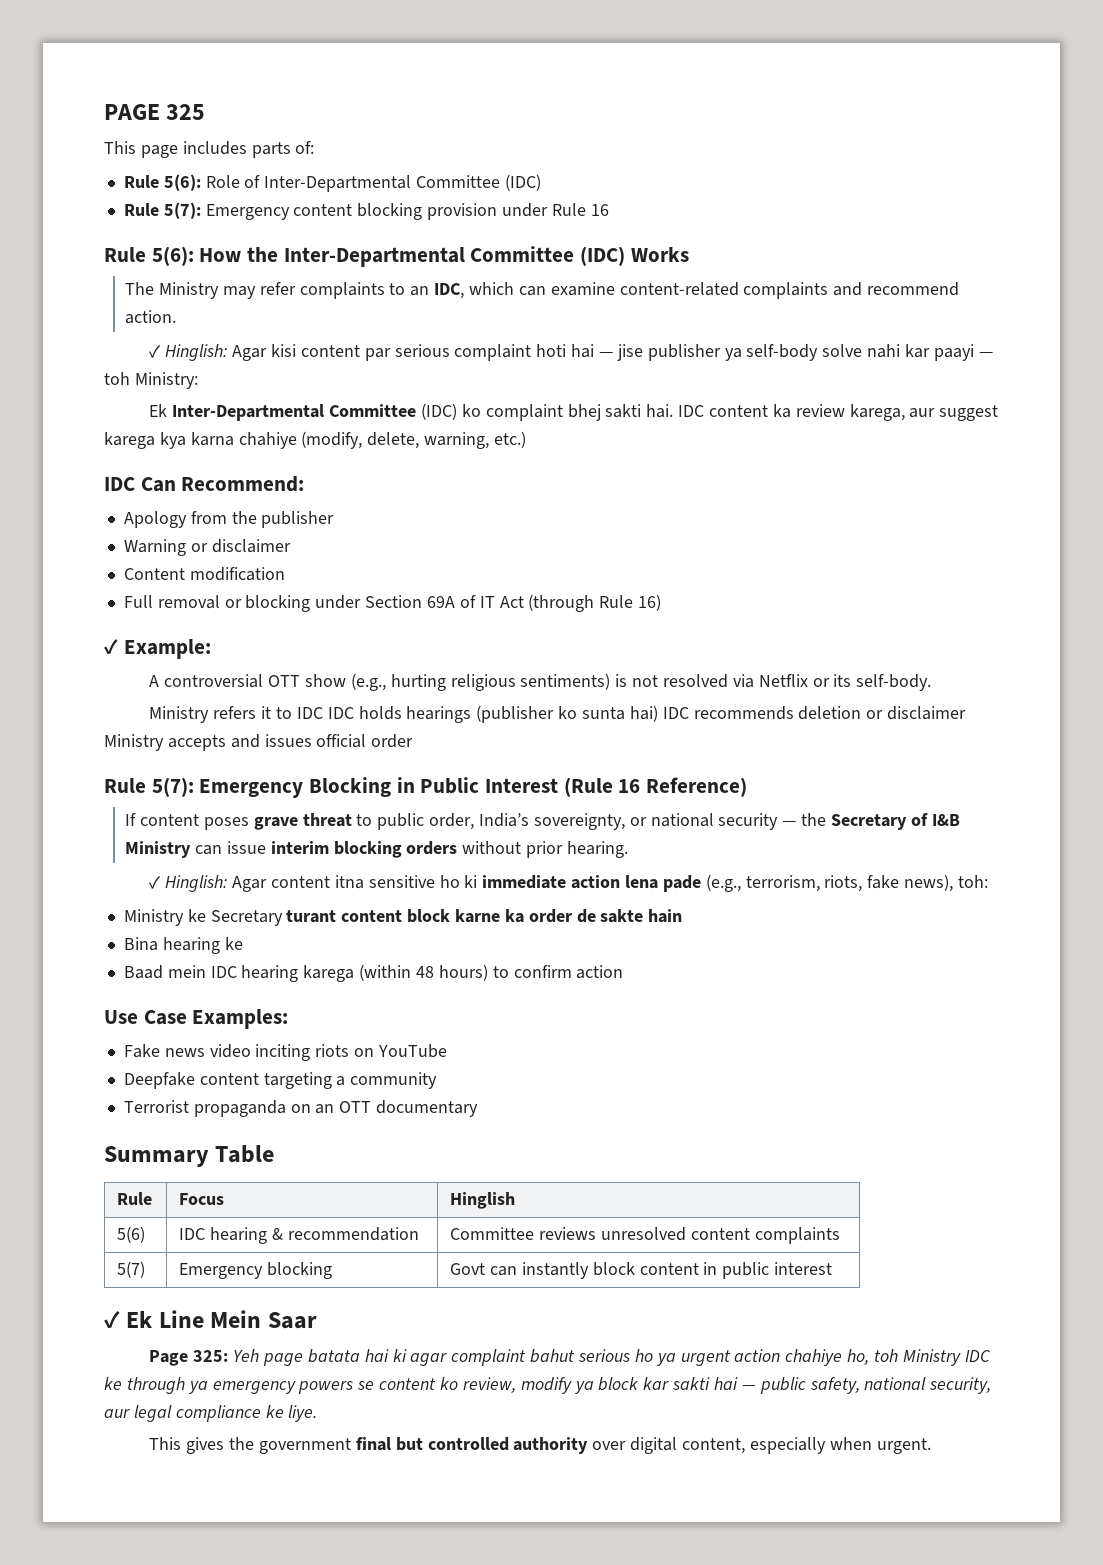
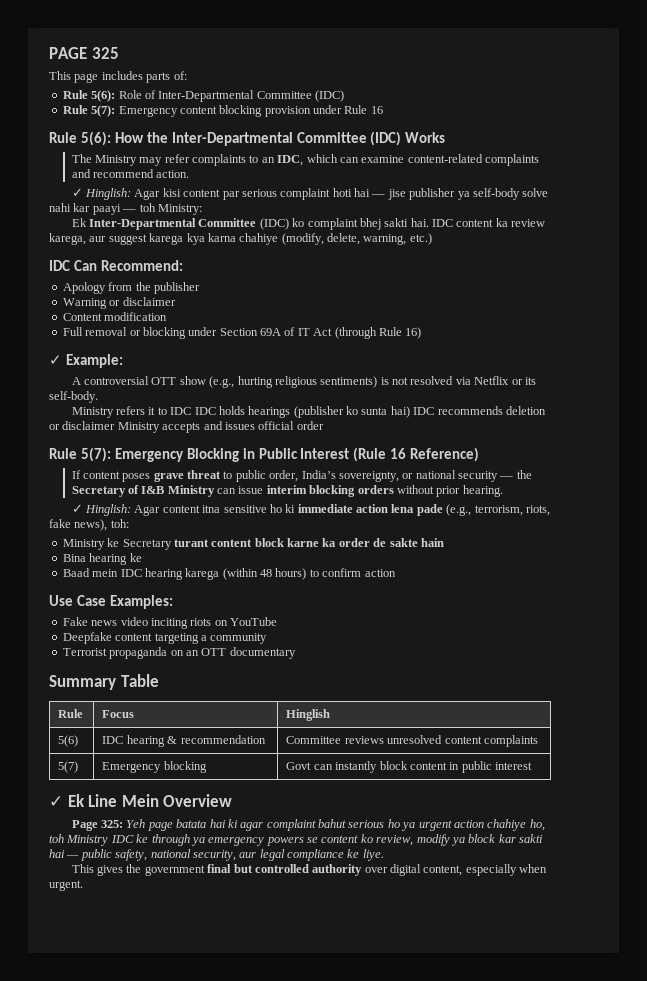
[267,1312,317,1329] Saar -> [163,794,233,807] Overview

